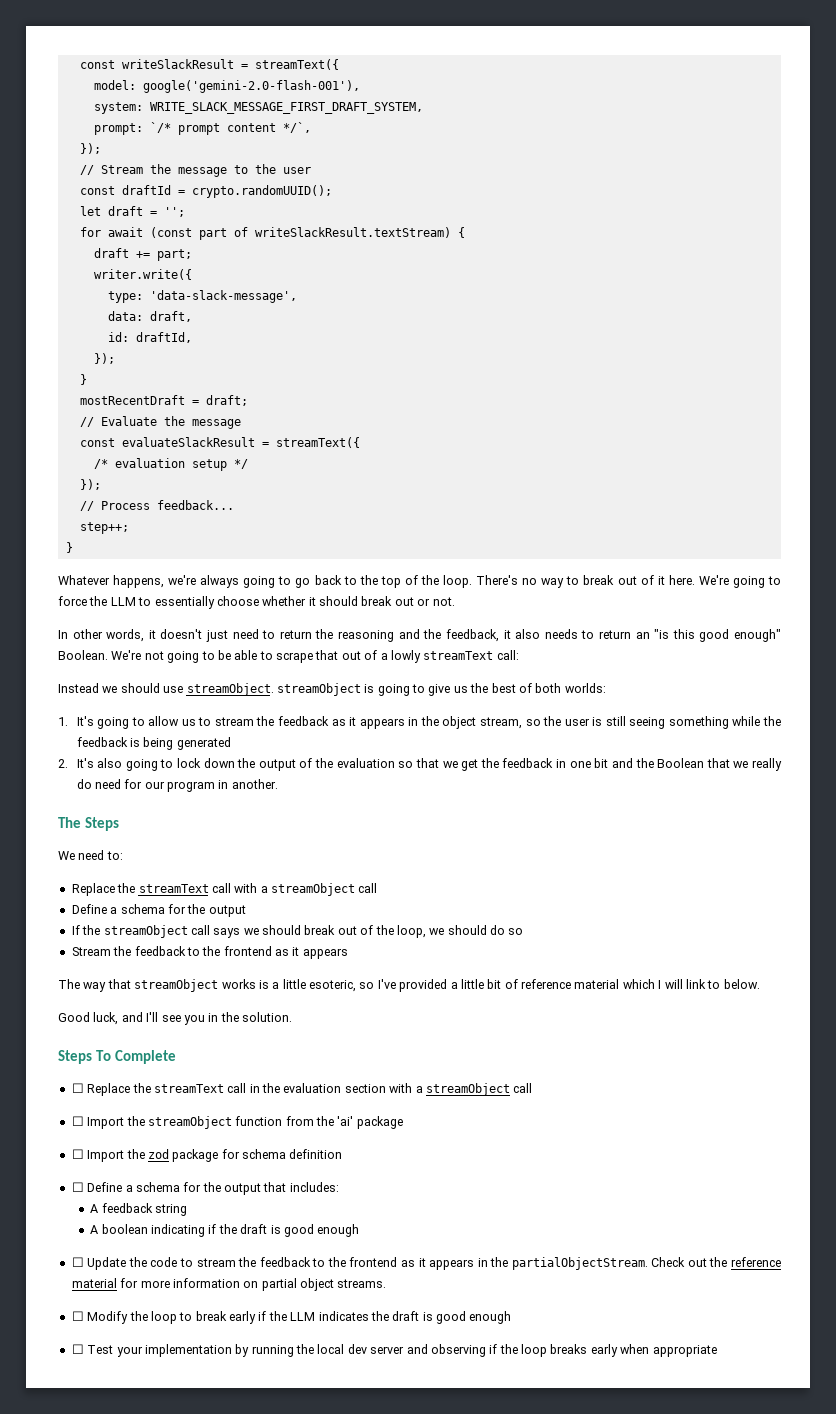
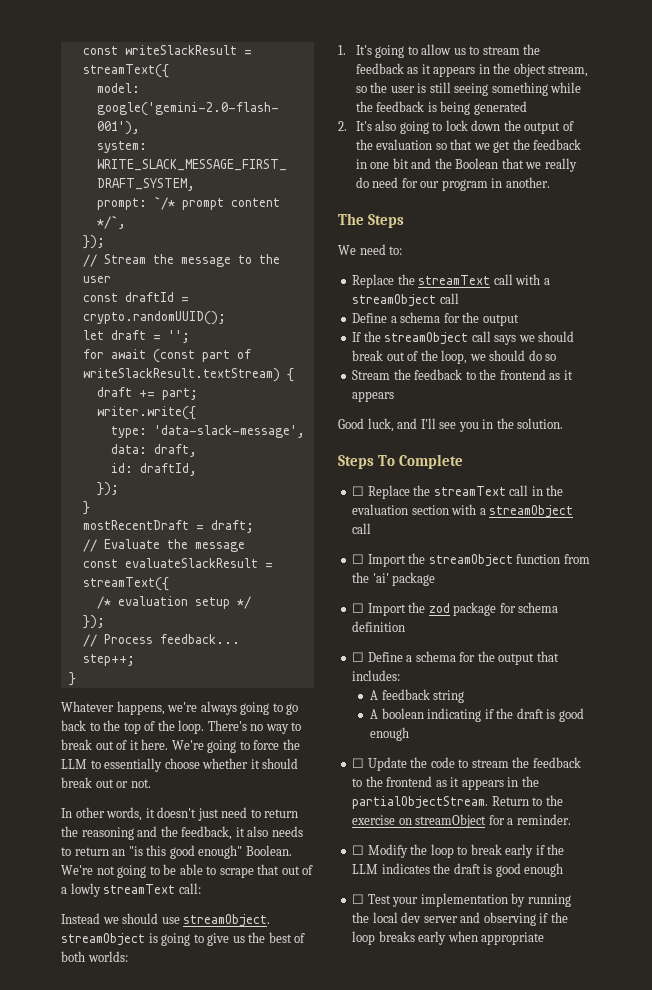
[58,979,760,992] // The way that streamObject works is a little esoteric, so I've provided a little bit of reference material which I will link to below. -> (395, 396) none
[651,1257,781,1267] [71,1278,387,1291] Check out the reference material for more information on partial object streams. -> [491,795,563,806] [352,814,571,828] Return to the exercise on streamObject for a reminder.

